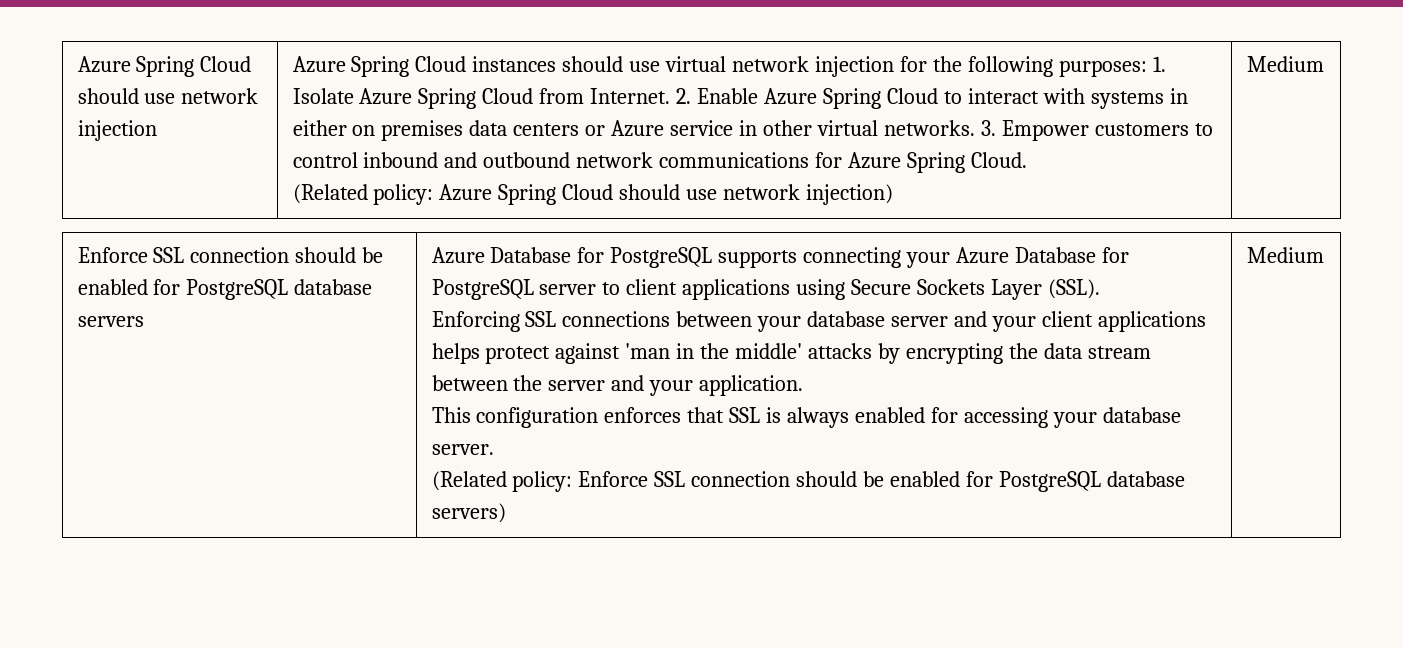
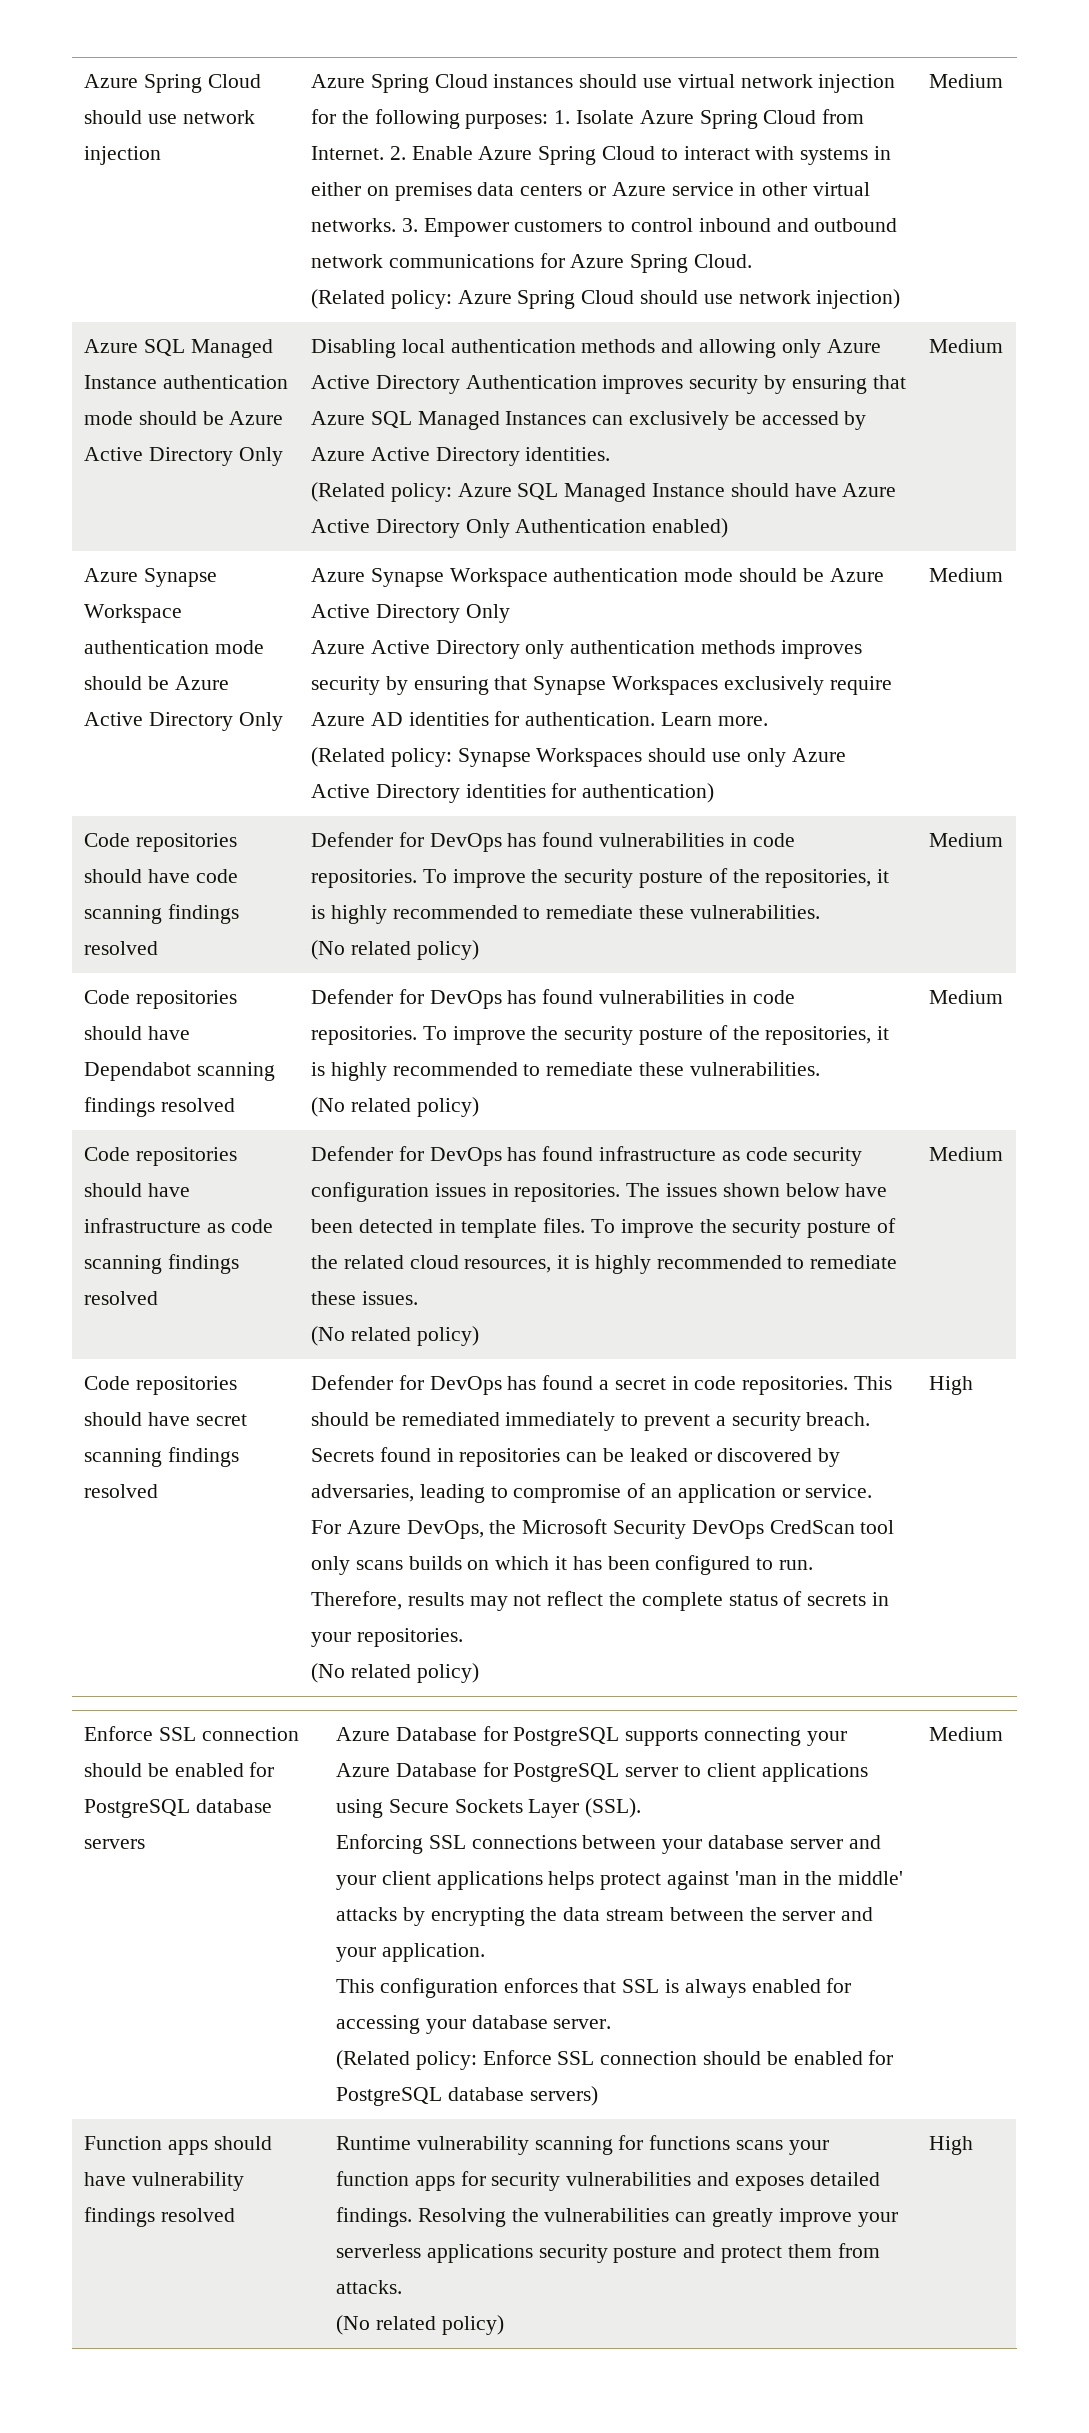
(1324, 64) none -> [83,339,273,358] [83,375,288,389] [83,411,284,425] [83,447,283,466] [310,339,881,358] [310,375,906,394] [310,411,867,430] [310,447,611,466] [310,482,897,502] [310,518,729,538] [928,339,1003,353] [83,568,217,587] [83,604,182,623] [83,640,264,654] [83,676,229,690] [83,712,283,731] [310,568,884,587] [310,604,510,623] [310,640,862,659] [310,676,892,695] [310,711,768,726] [310,747,846,767] [310,783,715,803] [928,568,1003,582] [83,833,237,852] [83,869,238,883] [83,904,239,924] [83,941,158,955] [310,832,795,852] [310,868,890,888] [310,905,820,924] [310,940,479,960] [928,833,1003,847] [83,990,237,1009] [83,1026,190,1040] [83,1062,275,1081] [83,1097,235,1117] [310,989,795,1009] [310,1025,890,1045] [310,1062,820,1081] [310,1097,479,1117] [928,990,1003,1004] [83,1147,237,1166] [83,1183,190,1197] [83,1218,273,1233] [83,1254,239,1274] [83,1291,158,1305] [310,1146,863,1166] [310,1182,888,1202] [310,1218,896,1238] [310,1255,898,1274] [310,1291,418,1305] [310,1326,479,1346] [928,1147,1003,1161] [83,1376,237,1395] [83,1412,247,1426] [83,1447,239,1467] [83,1484,158,1498] [310,1375,892,1395] [310,1412,871,1431] [310,1447,841,1467] [310,1483,873,1503] [310,1519,895,1539] [310,1555,813,1575] [310,1591,889,1611] [310,1628,463,1647] [310,1663,479,1683] [928,1376,973,1395] // Azure SQL Managed Instance authentication mode should be Azure Active Directory Only | Disabling local authentication methods and allowing only Azure Active Directory Authentication improves security by ensuring that Azure SQL Managed Instances can exclusively be accessed by Azure Active Directory identities. // (Related policy: Azure SQL Managed Instance should have Azure Active Directory Only Authentication enabled) | Medium // Azure Synapse Workspace authentication mode should be Azure Active Directory Only | Azure Synapse Workspace authentication mode should be Azure Active Directory Only // Azure Active Directory only authentication methods improves security by ensuring that Synapse Workspaces exclusively require Azure AD identities for authentication. Learn more. // (Related policy: Synapse Workspaces should use only Azure Active Directory identities for authentication) | Medium // Code repositories should have code scanning findings resolved | Defender for DevOps has found vulnerabilities in code repositories. To improve the security posture of the repositories, it is highly recommended to remediate these vulnerabilities. // (No related policy) | Medium // Code repositories should have Dependabot scanning findings resolved | Defender for DevOps has found vulnerabilities in code repositories. To improve the security posture of the repositories, it is highly recommended to remediate these vulnerabilities. // (No related policy) | Medium // Code repositories should have infrastructure as code scanning findings resolved | Defender for DevOps has found infrastructure as code security configuration issues in repositories. The issues shown below have been detected in template files. To improve the security posture of the related cloud resources, it is highly recommended to remediate these issues. // (No related policy) | Medium // Code repositories should have secret scanning findings resolved | Defender for DevOps has found a secret in code repositories. This should be remediated immediately to prevent a security breach. Secrets found in repositories can be leaked or discovered by adversaries, leading to compromise of an application or service. For Azure DevOps, the Microsoft Security DevOps CredScan tool only scans builds on which it has been configured to run. Therefore, results may not reflect the complete status of secrets in your repositories. // (No related policy) | High
(1324, 255) none -> [83,2136,272,2155] [83,2172,244,2191] [83,2207,235,2227] [335,2135,829,2155] [335,2171,880,2191] [335,2207,898,2227] [335,2243,880,2263] [335,2280,402,2294] [335,2315,504,2335] [928,2136,973,2155] // Function apps should have vulnerability findings resolved | Runtime vulnerability scanning for functions scans your function apps for security vulnerabilities and exposes detailed findings. Resolving the vulnerabilities can greatly improve your serverless applications security posture and protect them from attacks. // (No related policy) | High

